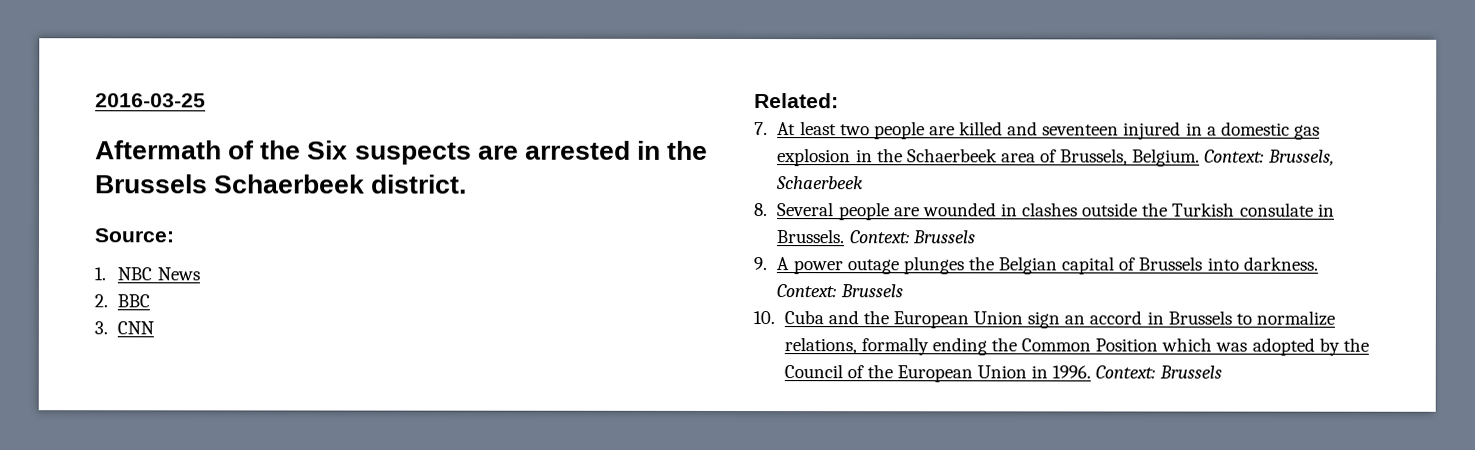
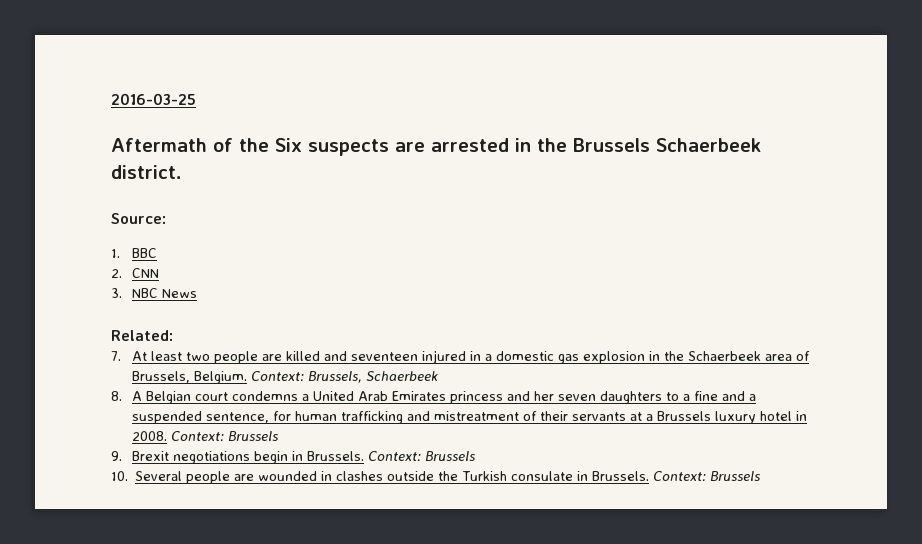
[117,267,200,281] [94,294,108,308] NBC News // 2. -> (120, 253) none
[94,321,108,335] 3. -> [111,269,122,278] 2.
(155, 328) none -> [111,288,198,298] // 3. NBC News
(768, 210) none -> [132,391,757,404] [132,411,808,424] [132,431,279,442] [111,451,476,464] [111,471,128,481] A Belgian court condemns a United Arab Emirates princess and her seven daughters to a fine and a suspended sentence, for human trafficking and mistreatment of their servants at a Brussels luxury hotel in 2008. Context: Brussels // 9. Brexit negotiations begin in Brussels. Context: Brussels // 10.
[753,256,1318,275] [776,284,903,298] [753,310,1335,329] [783,337,1369,356] [783,364,1222,383] // 9. A power outage plunges the Belgian capital of Brussels into darkness. Context: Brussels // 10. Cuba and the European Union sign an accord in Brussels to normalize relations, formally ending the Common Position which was adopted by the Council of the European Union in 1996. Context: Brussels -> (761, 476) none

